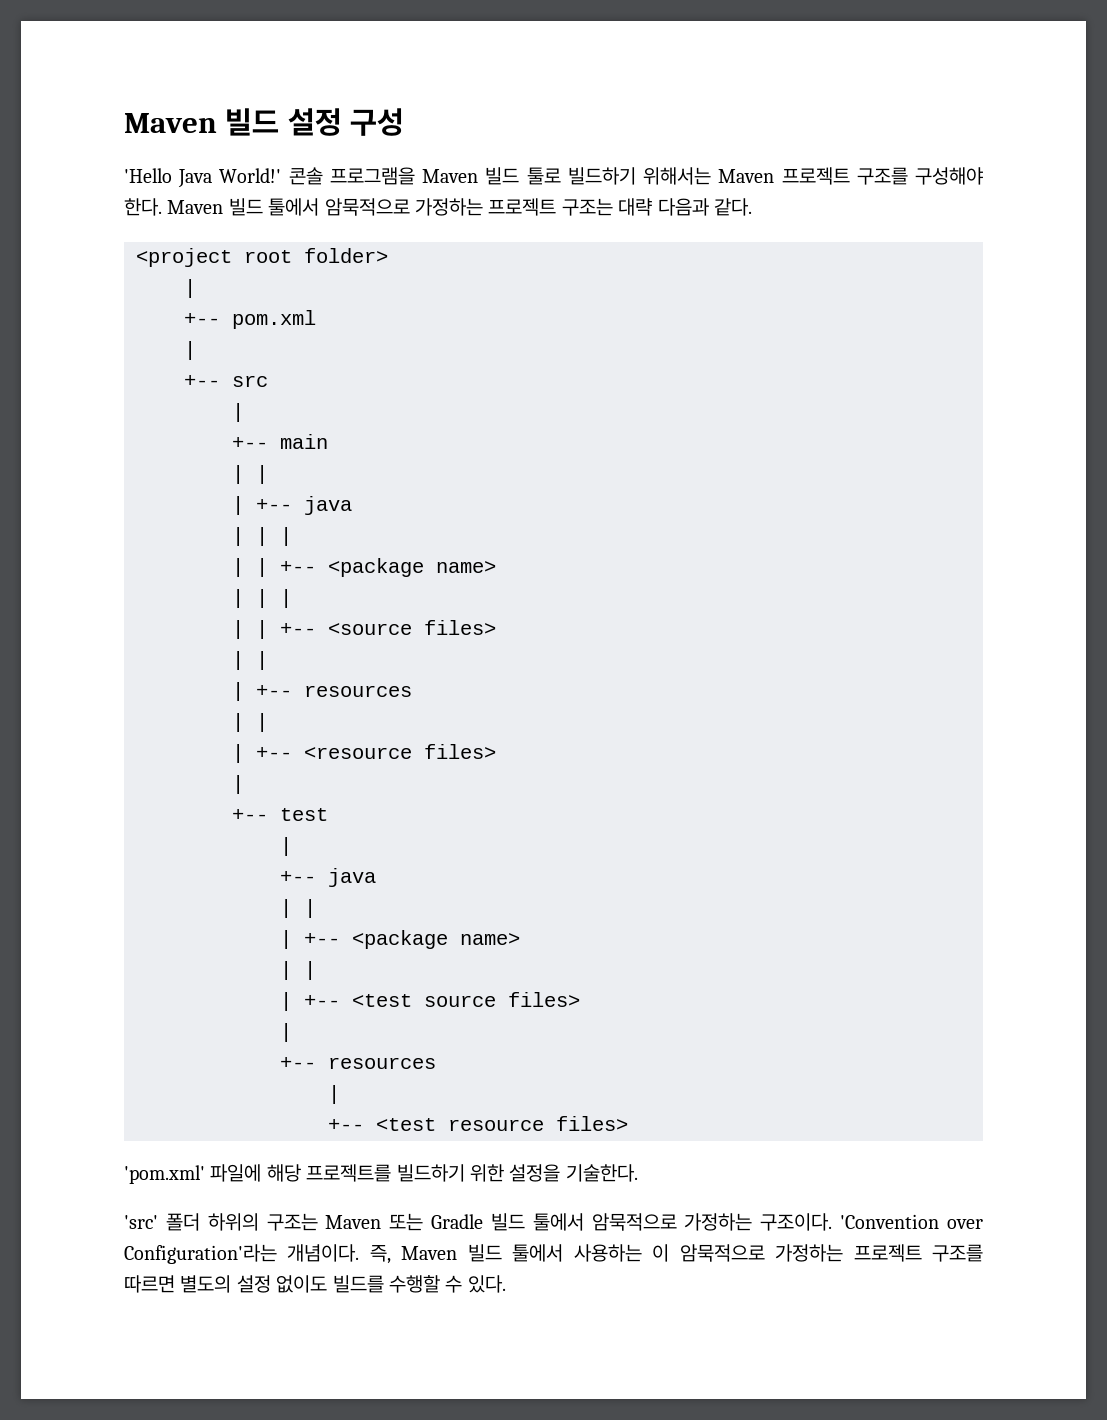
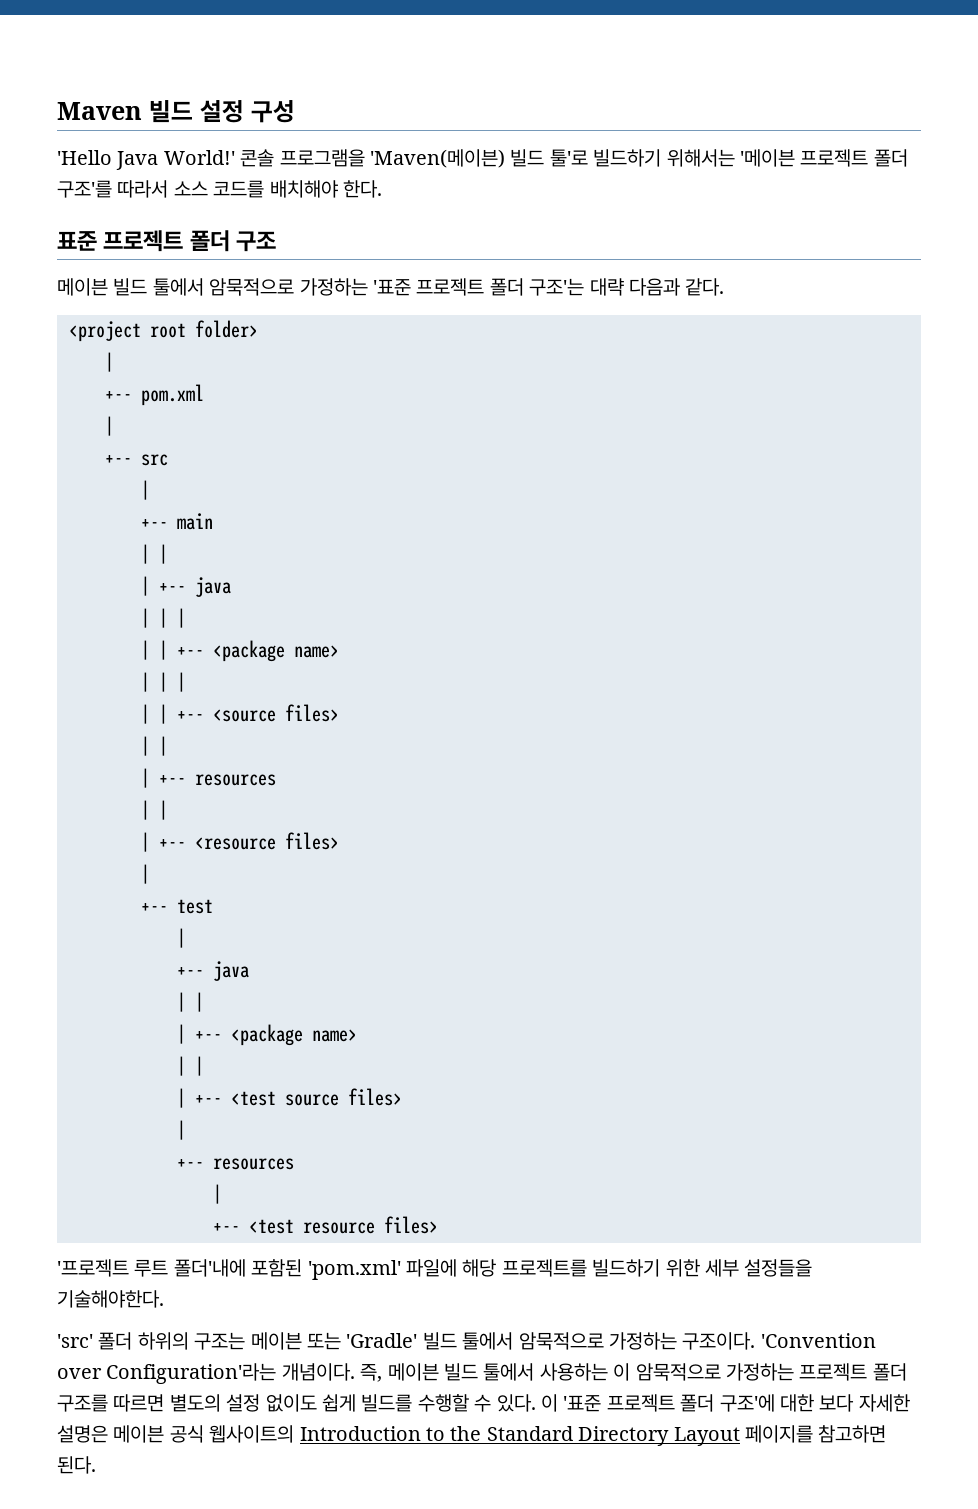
[422,167,984,185] [124,198,613,216] Maven 빌드 툴로 빌드하기 위해서는 Maven 프로젝트 구조를 구성해야 한다. Maven 빌드 툴에서 암묵적으로 가정하는 프로젝트 구조는 -> [370,149,908,168] [57,180,382,198] [57,230,277,252] [57,278,585,296] 'Maven(메이븐) 빌드 툴'로 빌드하기 위해서는 '메이븐 프로젝트 폴더 구조'를 따라서 소스 코드를 배치해야 한다. // 표준 프로젝트 폴더 구조 // 메이븐 빌드 툴에서 암묵적으로 가정하는 '표준 프로젝트 폴더 구조'는
(628, 1123) none -> [57,1259,303,1277] '프로젝트 루트 폴더'내에 포함된
[509,1164,638,1182] 설정을 기술한다. -> [704,1259,813,1277] [57,1290,164,1308] 세부 설정들을 기술해야한다.
[325,1213,484,1231] Maven 또는 Gradle -> [250,1332,418,1350] 메이븐 또는 'Gradle'
[401,1246,458,1260] Maven -> [387,1363,439,1381] 메이븐
(922, 1253) none -> [872,1363,907,1381] 폴더
(328, 1284) none -> [322,1394,356,1412] 쉽게
(506, 1284) none -> [540,1394,910,1412] [57,1425,887,1446] [57,1456,96,1474] 이 '표준 프로젝트 폴더 구조'에 대한 보다 자세한 설명은 메이븐 공식 웹사이트의 Introduction to the Standard Directory Layout 페이지를 참고하면 된다.

